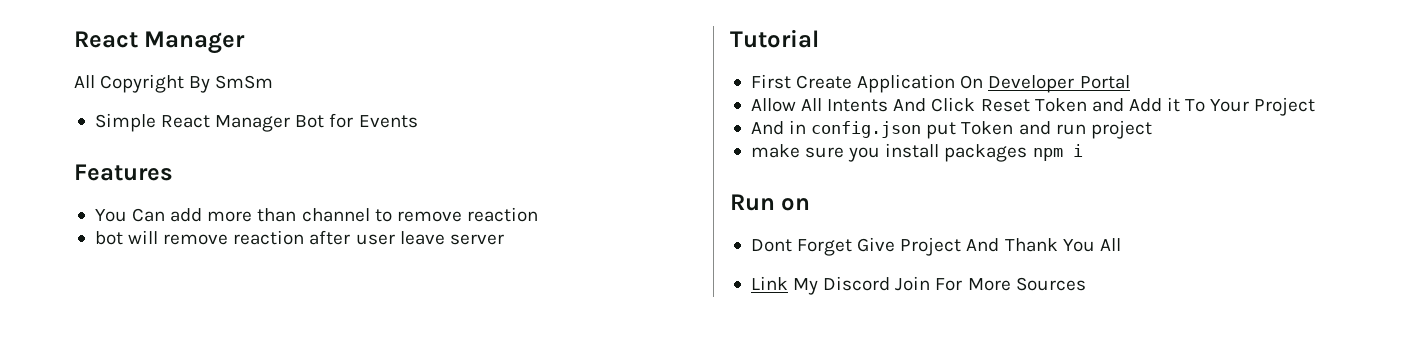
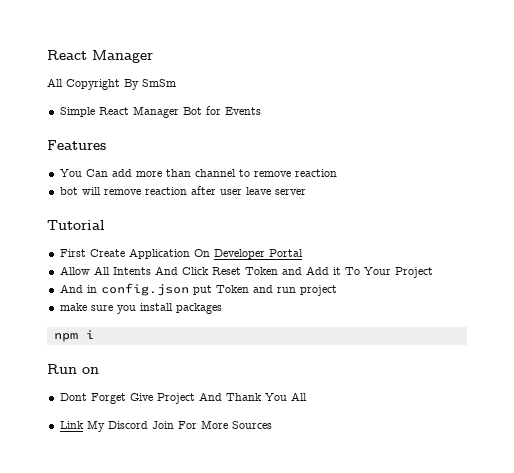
(1028, 153) none -> (222, 308) //

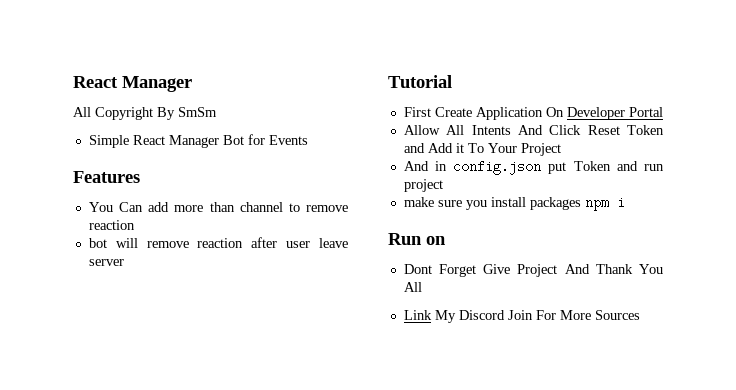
(222, 308) // -> (581, 203) none

